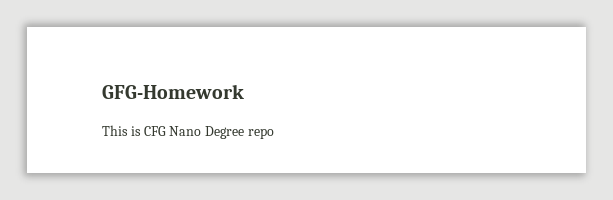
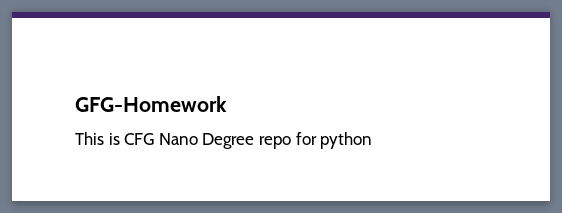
(274, 133) none -> [295,132,373,149] for python

